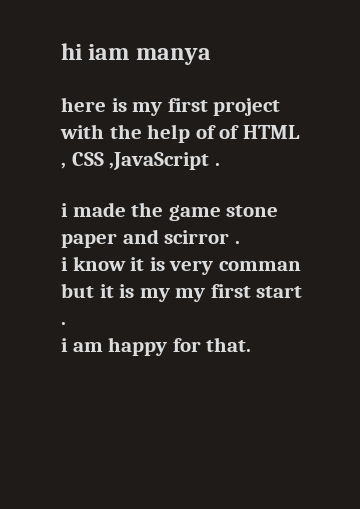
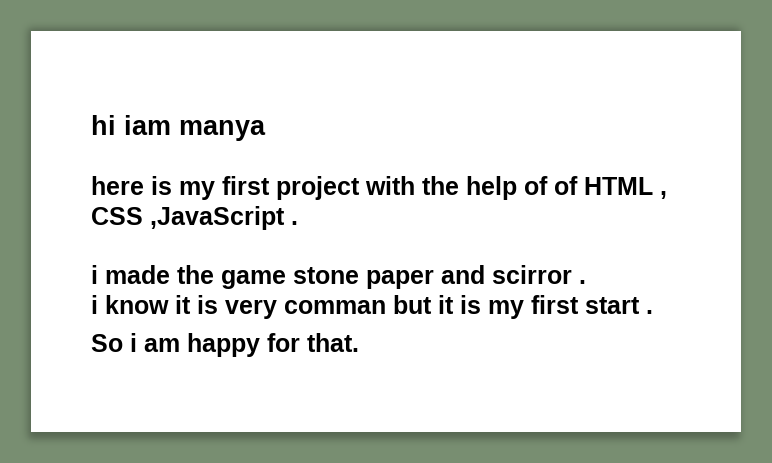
[175,288,206,302] my -> (524, 309) none
(66, 323) none -> [91,334,123,352] So

